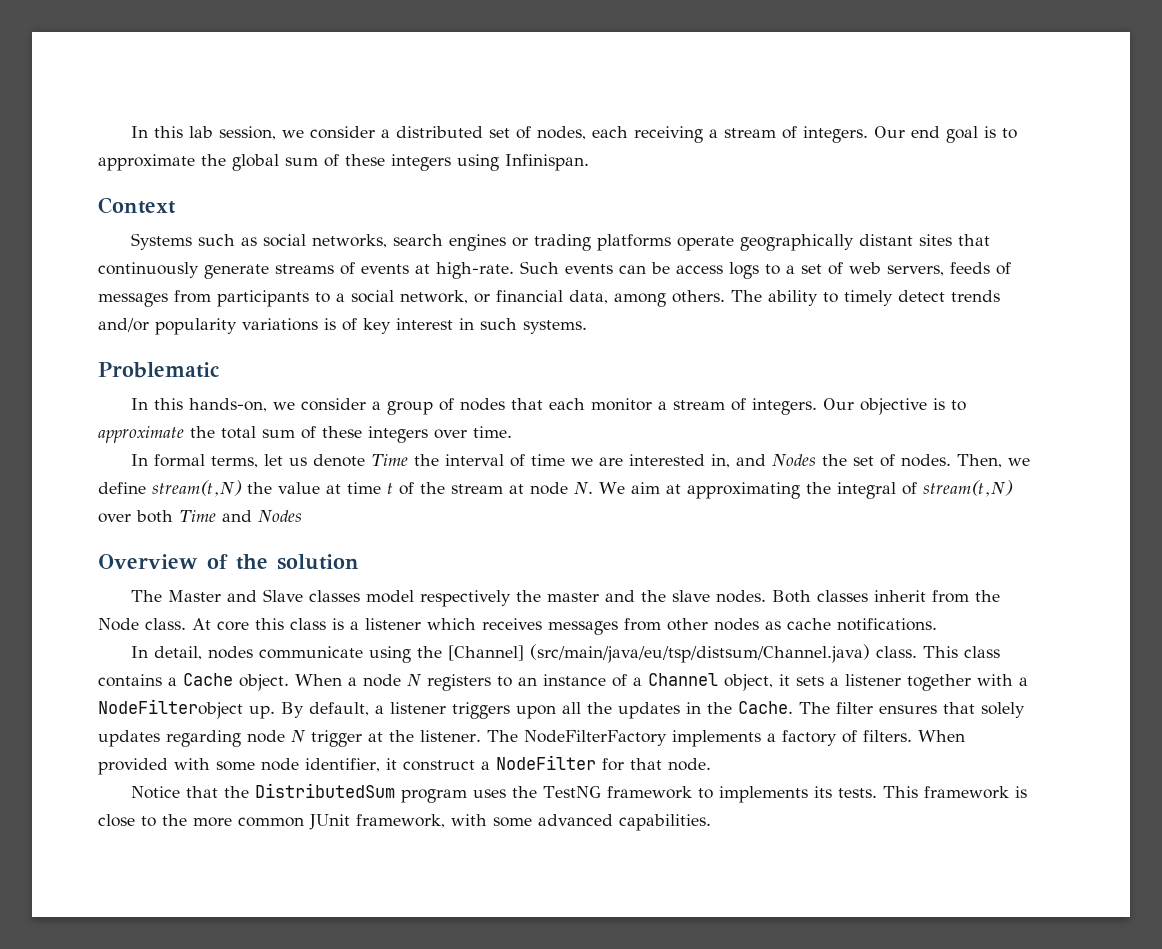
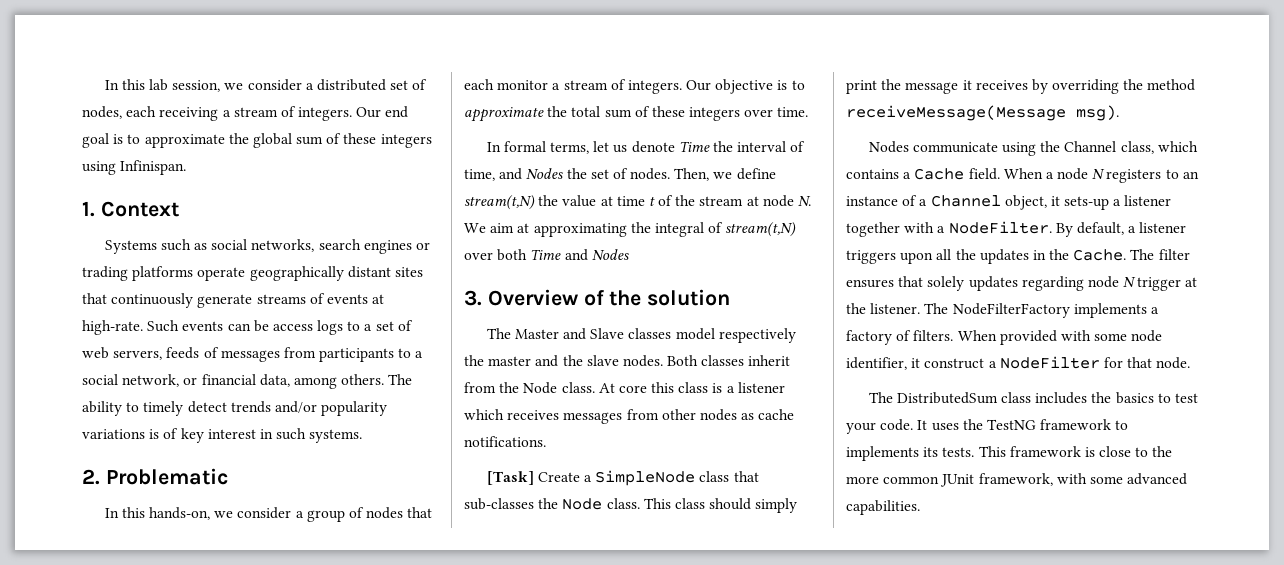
(589, 162) none -> [82,201,95,217] 1.
(587, 327) none -> [82,469,100,485] 2.
[530,454,730,468] time we are interested in, -> [464,169,495,181] time,
(302, 516) none -> [464,290,482,306] 3.
[130,644,1000,663] In detail, nodes communicate using the [Channel] (src/main/java/eu/tsp/distsum/Channel.java) class. This class -> [486,470,759,486] [464,498,798,513] [846,79,1196,94] [846,105,1119,121] [868,141,1198,156] [Task] Create a SimpleNode class that sub-classes the Node class. This class should simply print the message it receives by overriding the method receiveMessage(Message msg). // Nodes communicate using the Channel class, which
[239,674,289,691] object. -> [968,168,1000,180] field.
[796,676,824,686] sets -> [1064,196,1110,210] sets-up
[98,699,275,719] NodeFilterobject up. -> [948,221,1052,234] NodeFilter.
[130,783,467,803] Notice that the DistributedSum program -> [868,392,1199,404] [846,419,928,434] The DistributedSum class includes the basics to test your code. It

